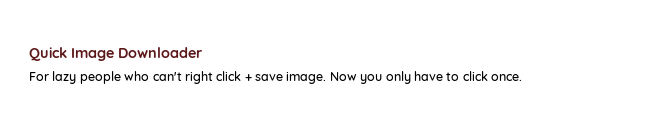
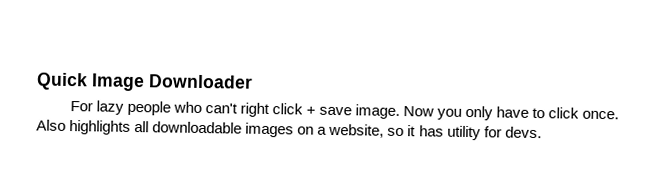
(522, 77) none -> [36,119,542,141] Also highlights all downloadable images on a website, so it has utility for devs.

